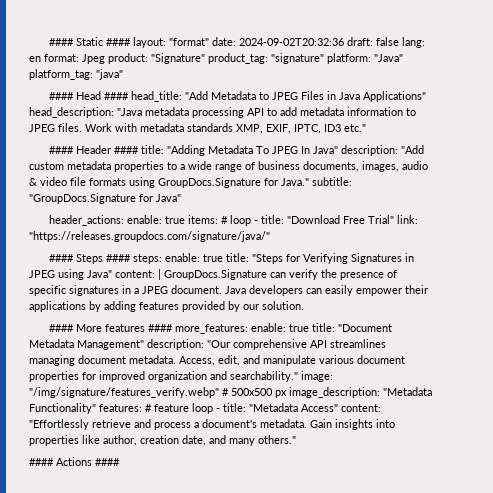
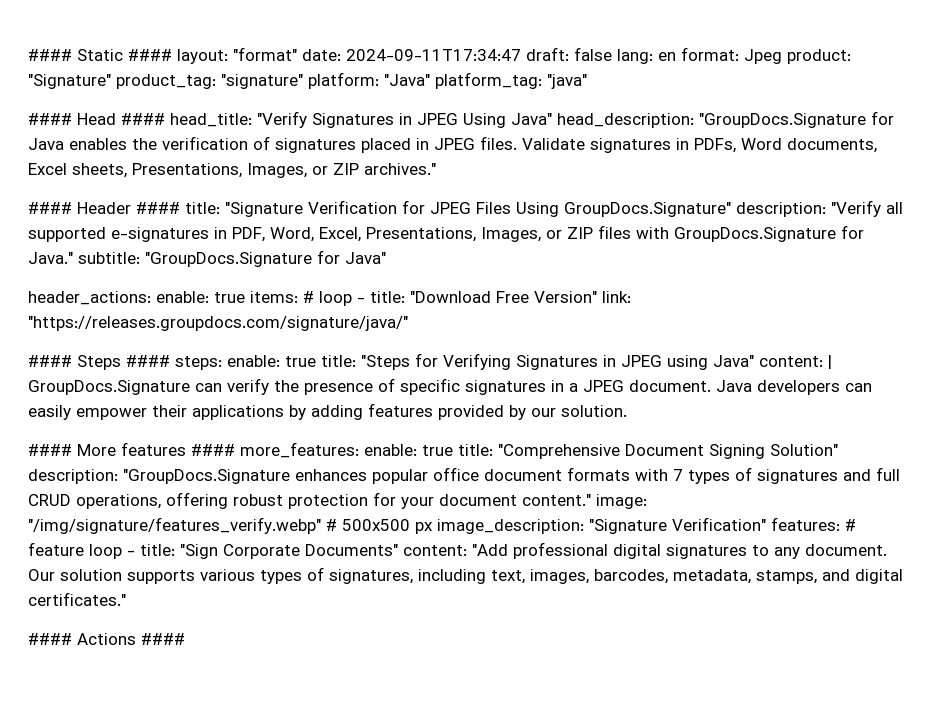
[238,38,344,46] 2024-09-02T20:32:36 -> [346,49,521,61] 2024-09-11T17:34:47
[184,91,426,102] [29,107,416,118] [29,123,366,134] [48,145,424,156] [29,161,428,172] [29,177,155,188] "Add Metadata to JPEG Files in Java Applications" head_description: "Java metadata processing API to add metadata information to JPEG files. Work with metadata standards XMP, EXIF, IPTC, ID3 etc." // #### Header #### title: "Adding Metadata To JPEG In Java" description: "Add custom metadata properties to a wide range of business documents, images, audio & video file formats using -> [257,111,894,128] [28,136,877,153] [28,163,436,178] [28,200,903,217] [28,225,669,242] "Verify Signatures in JPEG Using Java" head_description: "GroupDocs.Signature for Java enables the verification of signatures placed in JPEG files. Validate signatures in PDFs, Word documents, Excel sheets, Presentations, Images, or ZIP archives." // #### Header #### title: "Signature Verification for JPEG Files Using GroupDocs.Signature" description: "Verify all supported e-signatures in PDF, Word, Excel, Presentations, Images, or ZIP files with
[367,215,394,224] Trial" -> [534,291,597,303] Version"
[337,324,392,332] [29,339,386,350] [29,355,405,366] [29,371,298,382] "Document Metadata Management" description: "Our comprehensive API streamlines managing document metadata. Access, edit, and manipulate various document properties for improved organization and searchability." -> [498,444,838,459] [28,467,900,484] [28,492,591,509] "Comprehensive Document Signing Solution" description: "GroupDocs.Signature enhances popular office document formats with 7 types of signatures and full CRUD operations, offering robust protection for your document content."
[383,387,432,396] [29,403,96,414] "Metadata Functionality" -> [589,517,766,534] "Signature Verification"
[249,403,381,412] [29,419,395,430] [29,435,296,446] "Metadata Access" content: "Effortlessly retrieve and process a document's metadata. Gain insights into properties like author, creation date, and many others." -> [180,542,887,559] [28,567,903,584] [28,592,126,606] "Sign Corporate Documents" content: "Add professional digital signatures to any document. Our solution supports various types of signatures, including text, images, barcodes, metadata, stamps, and digital certificates."

